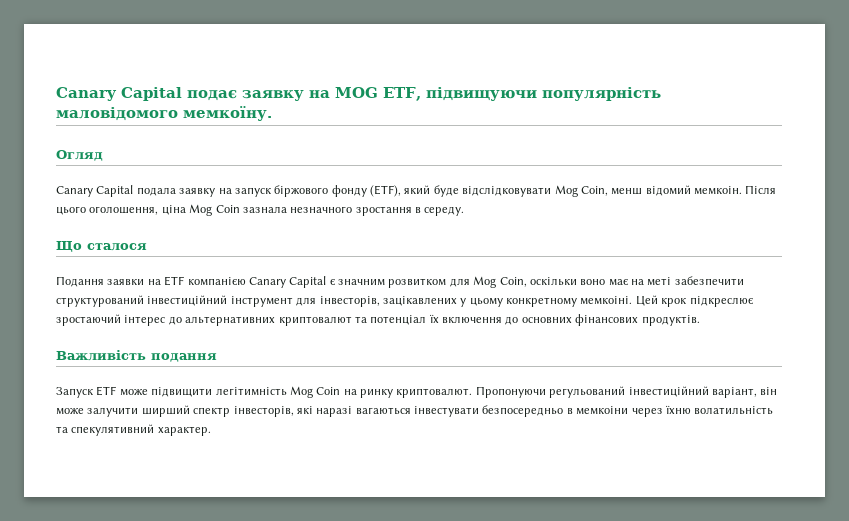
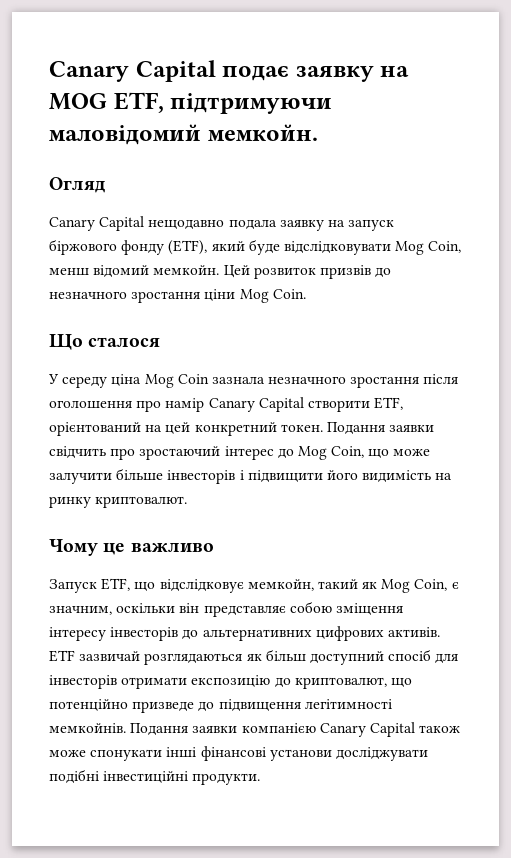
[425,87,661,101] [56,106,272,121] підвищуючи популярність маловідомого мемкоїну. -> [170,93,333,114] [49,124,318,145] підтримуючи маловідомий мемкойн.
(134, 191) none -> [148,220,225,230] нещодавно
[694,185,777,195] [56,206,159,215] мемкоін. Після цього оголошення, -> [153,265,392,279] [49,289,306,303] [49,334,161,350] [48,374,108,388] мемкойн. Цей розвиток призвів до незначного зростання ціни Mog Coin. // Що сталося // У середу
[415,206,465,216] [56,241,147,252] [56,276,744,288] [56,295,753,307] [56,314,700,326] [56,350,217,362] [56,386,778,398] [56,405,774,417] [56,424,211,436] в середу. // Що сталося // Подання заявки на ETF компанією Canary Capital є значним розвитком для Mog Coin, оскільки воно має на меті забезпечити структурований інвестиційний інструмент для інвесторів, зацікавлених у цьому конкретному мемкоіні. Цей крок підкреслює зростаючий інтерес до альтернативних криптовалют та потенціал їх включення до основних фінансових продуктів. // Важливість подання // Запуск ETF може підвищити легітимність Mog Coin на ринку криптовалют. Пропонуючи регульований інвестиційний варіант, він може залучити ширший спектр інвесторів, які наразі вагаються інвестувати безпосередньо в мемкоіни через їхню волатильність та спекулятивний характер. -> [423,374,459,384] [49,397,404,412] [49,422,435,436] [49,446,431,460] [49,468,453,484] [49,496,188,508] [49,539,214,556] [49,578,459,593] [49,601,403,617] [49,626,440,641] [49,649,459,665] [49,675,412,689] [49,699,392,713] [49,722,461,737] [49,746,428,761] [49,769,261,785] після оголошення про намір Canary Capital створити ETF, орієнтований на цей конкретний токен. Подання заявки свідчить про зростаючий інтерес до Mog Coin, що може залучити більше інвесторів і підвищити його видимість на ринку криптовалют. // Чому це важливо // Запуск ETF, що відслідковує мемкойн, такий як Mog Coin, є значним, оскільки він представляє собою зміщення інтересу інвесторів до альтернативних цифрових активів. ETF зазвичай розглядаються як більш доступний спосіб для інвесторів отримати експозицію до криптовалют, що потенційно призведе до підвищення легітимності мемкойнів. Подання заявки компанією Canary Capital також може спонукати інші фінансові установи досліджувати подібні інвестиційні продукти.

